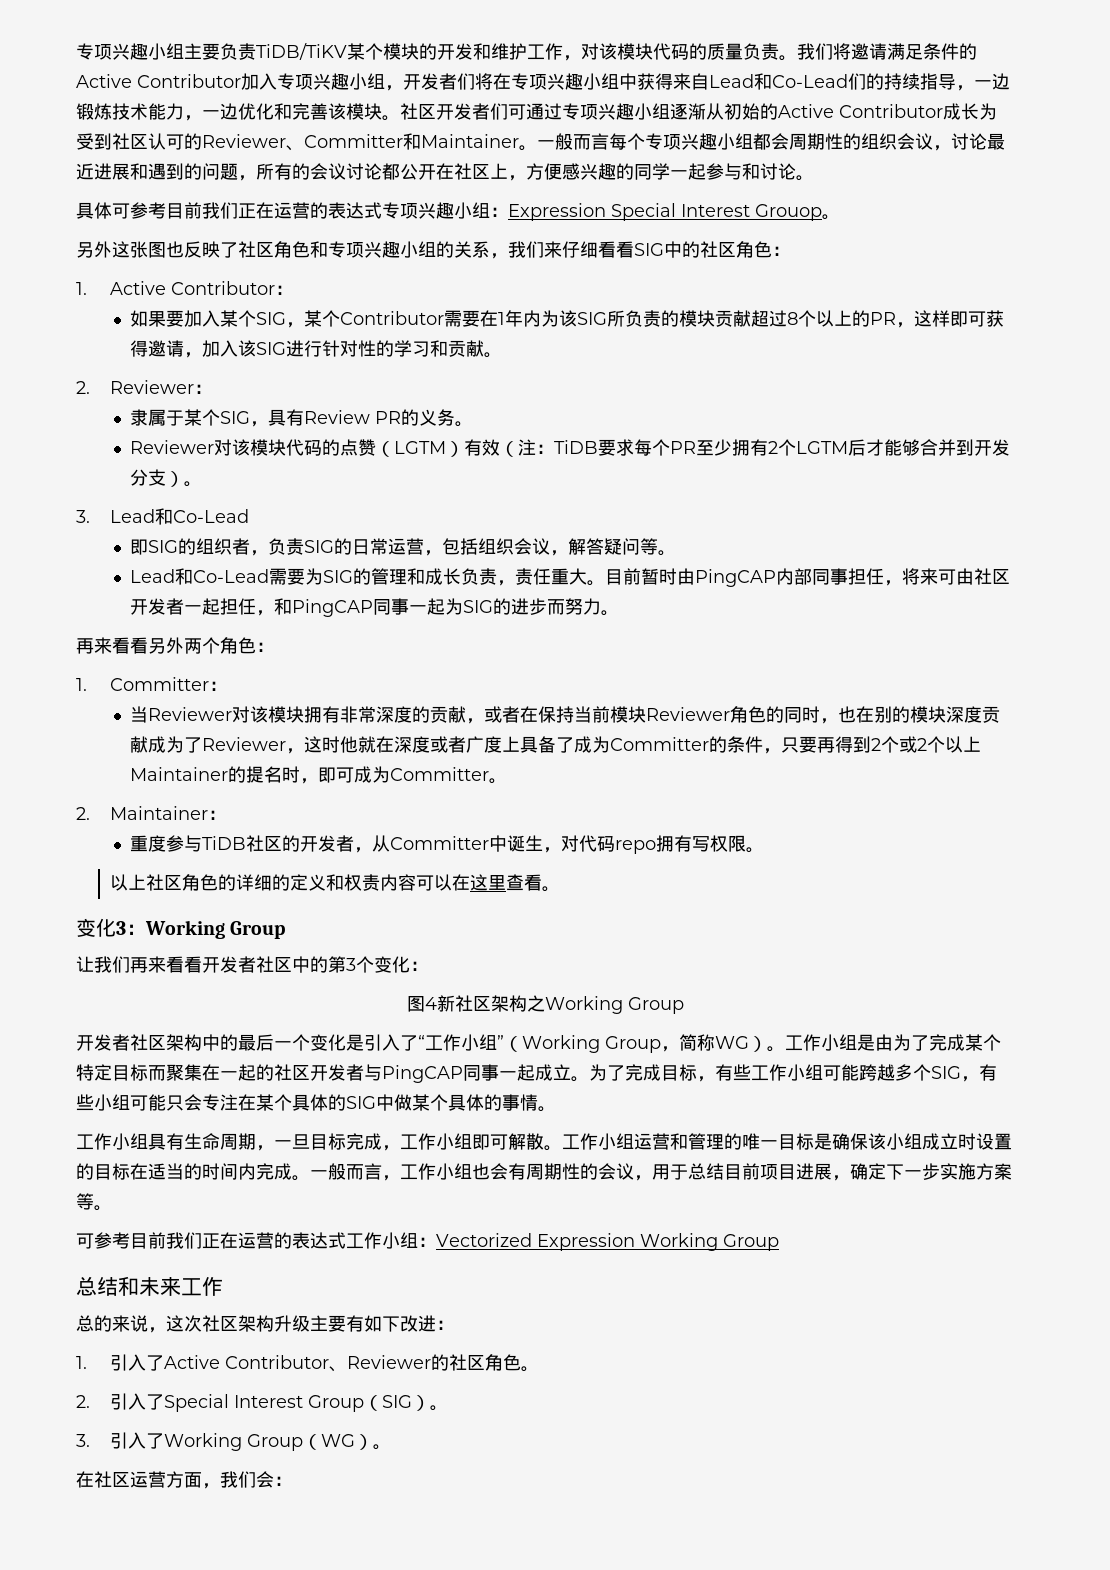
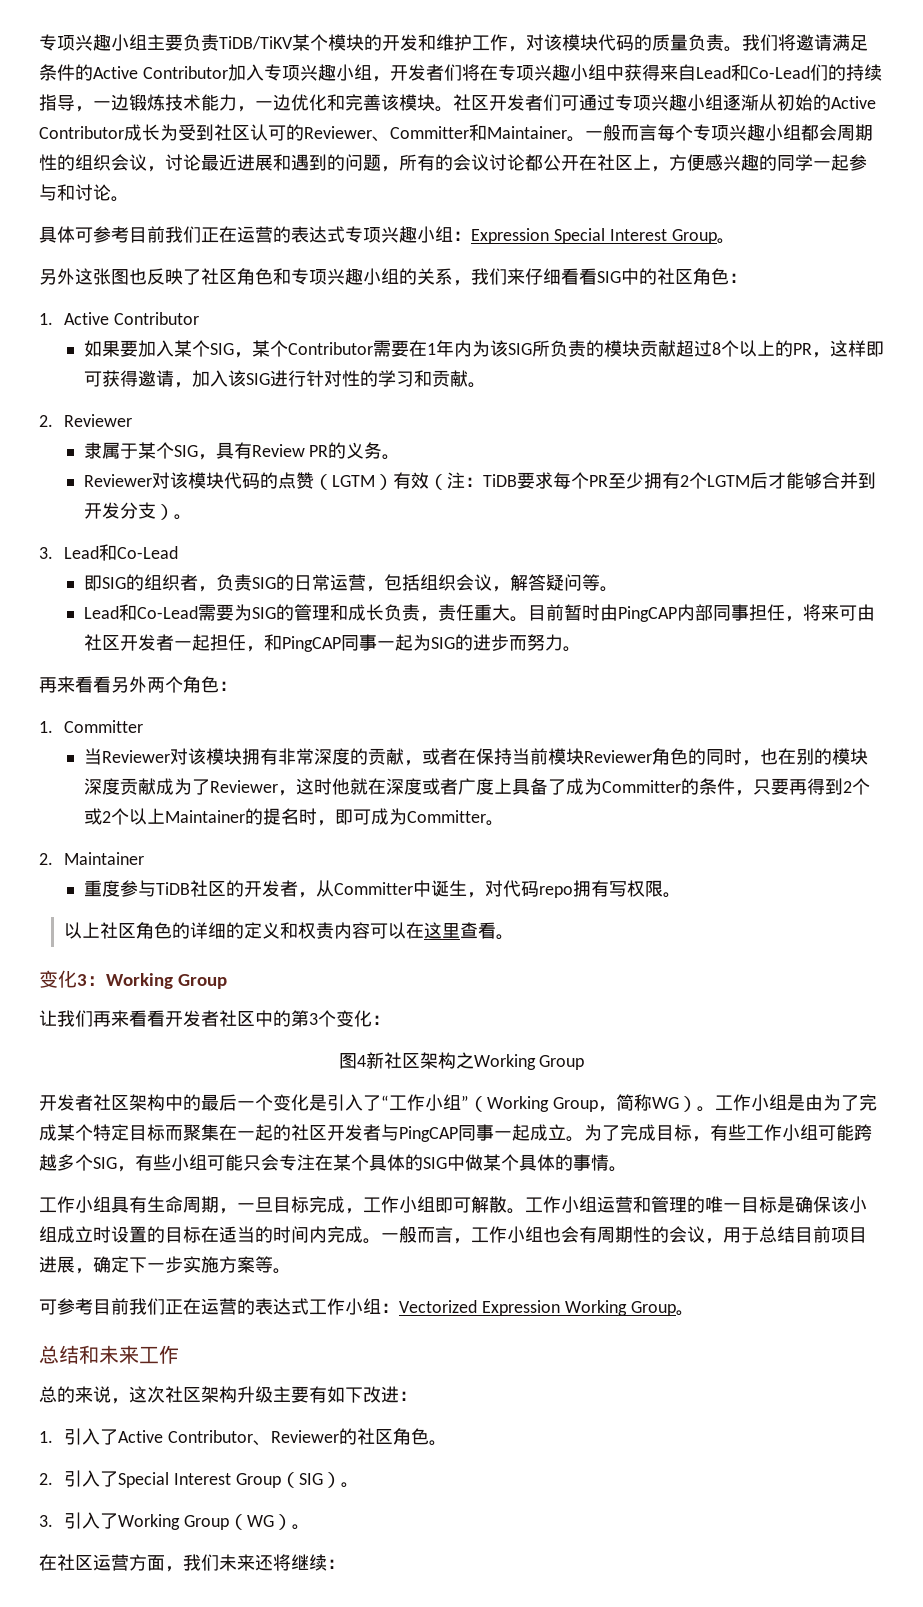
[755,204,822,221] Grouop -> [671,229,717,244] Group
[275,285,294,295] ： -> (199, 318) none
[194,384,213,394] ： -> (132, 420) none
[209,681,228,691] ： -> (143, 726) none
[208,810,227,820] ： -> (144, 858) none
(779, 1242) none -> [675,1310,694,1316] 。
[256,1471,274,1488] 会 -> [219,1554,327,1571] 未来还将继续

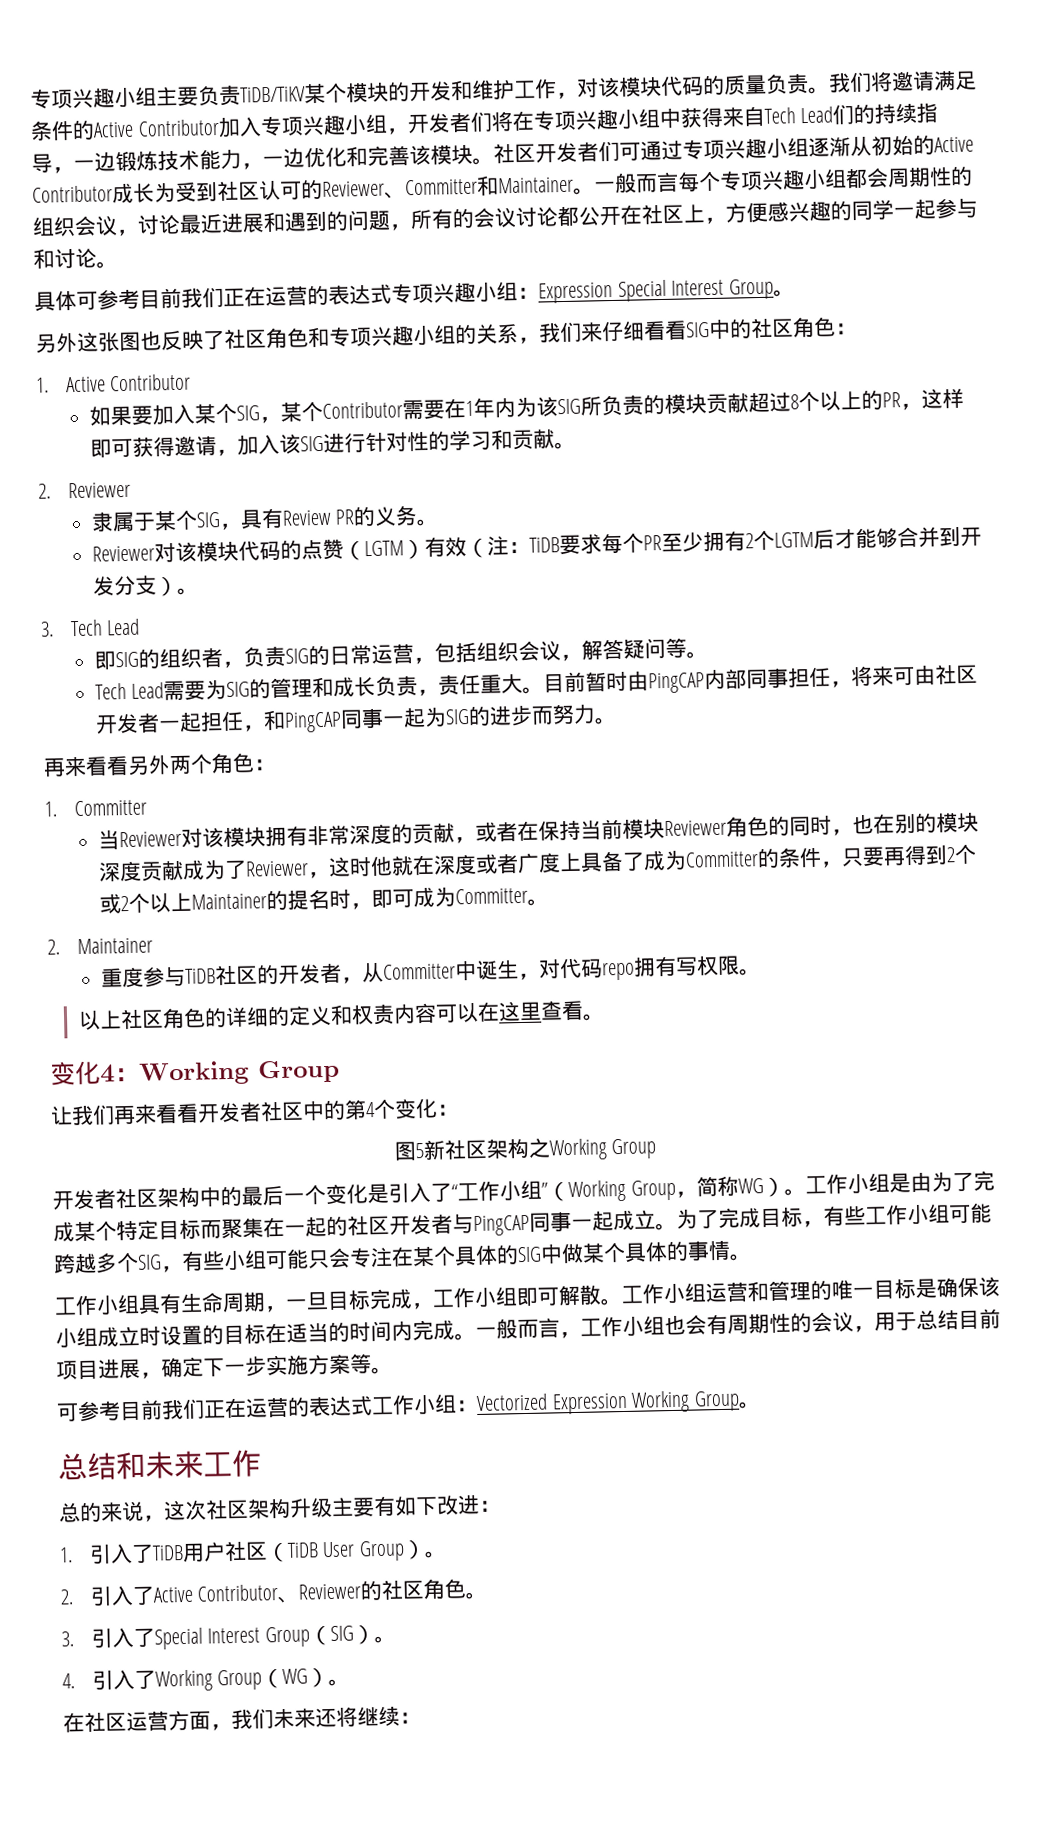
[695,64,810,81] Lead和Co-Lead -> [763,106,834,124] Tech Lead
[63,544,178,561] Lead和Co-Lead -> [69,618,141,637] Tech Lead
[83,604,198,621] Lead和Co-Lead -> [94,682,165,700] Tech Lead
[77,974,87,986] 3 -> [100,1064,115,1083] 4
[309,1013,318,1025] 3 -> [365,1102,376,1118] 4
[356,1055,366,1067] 4 -> [414,1143,424,1159] 5
(118, 1437) none -> [151,1539,447,1563] [60,1586,155,1606] TiDB用户社区（TiDB User Group）。 // 2.引入了
[39,1473,53,1485] 2. -> [61,1631,74,1647] 3.
[39,1515,53,1527] 3. -> [62,1673,75,1689] 4.

